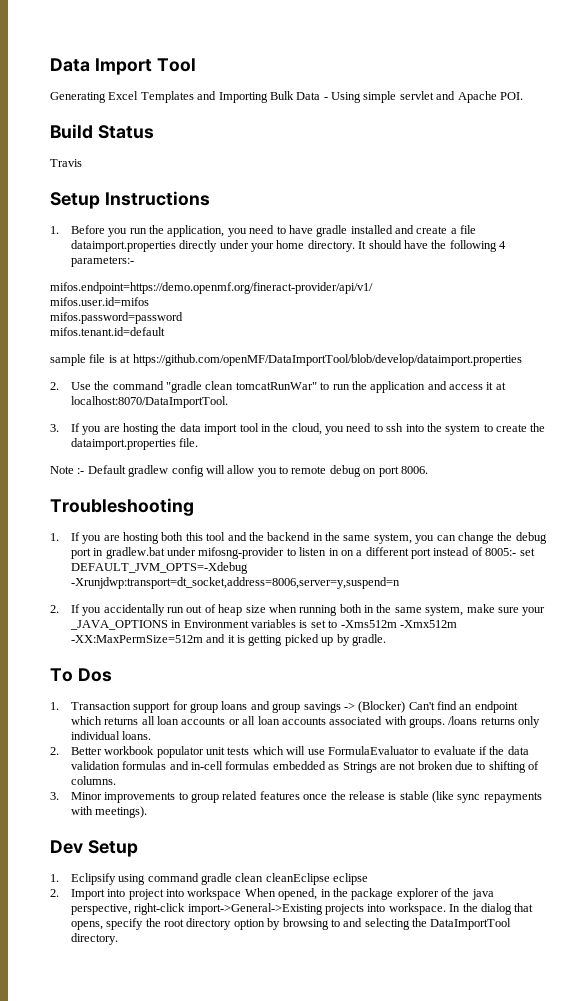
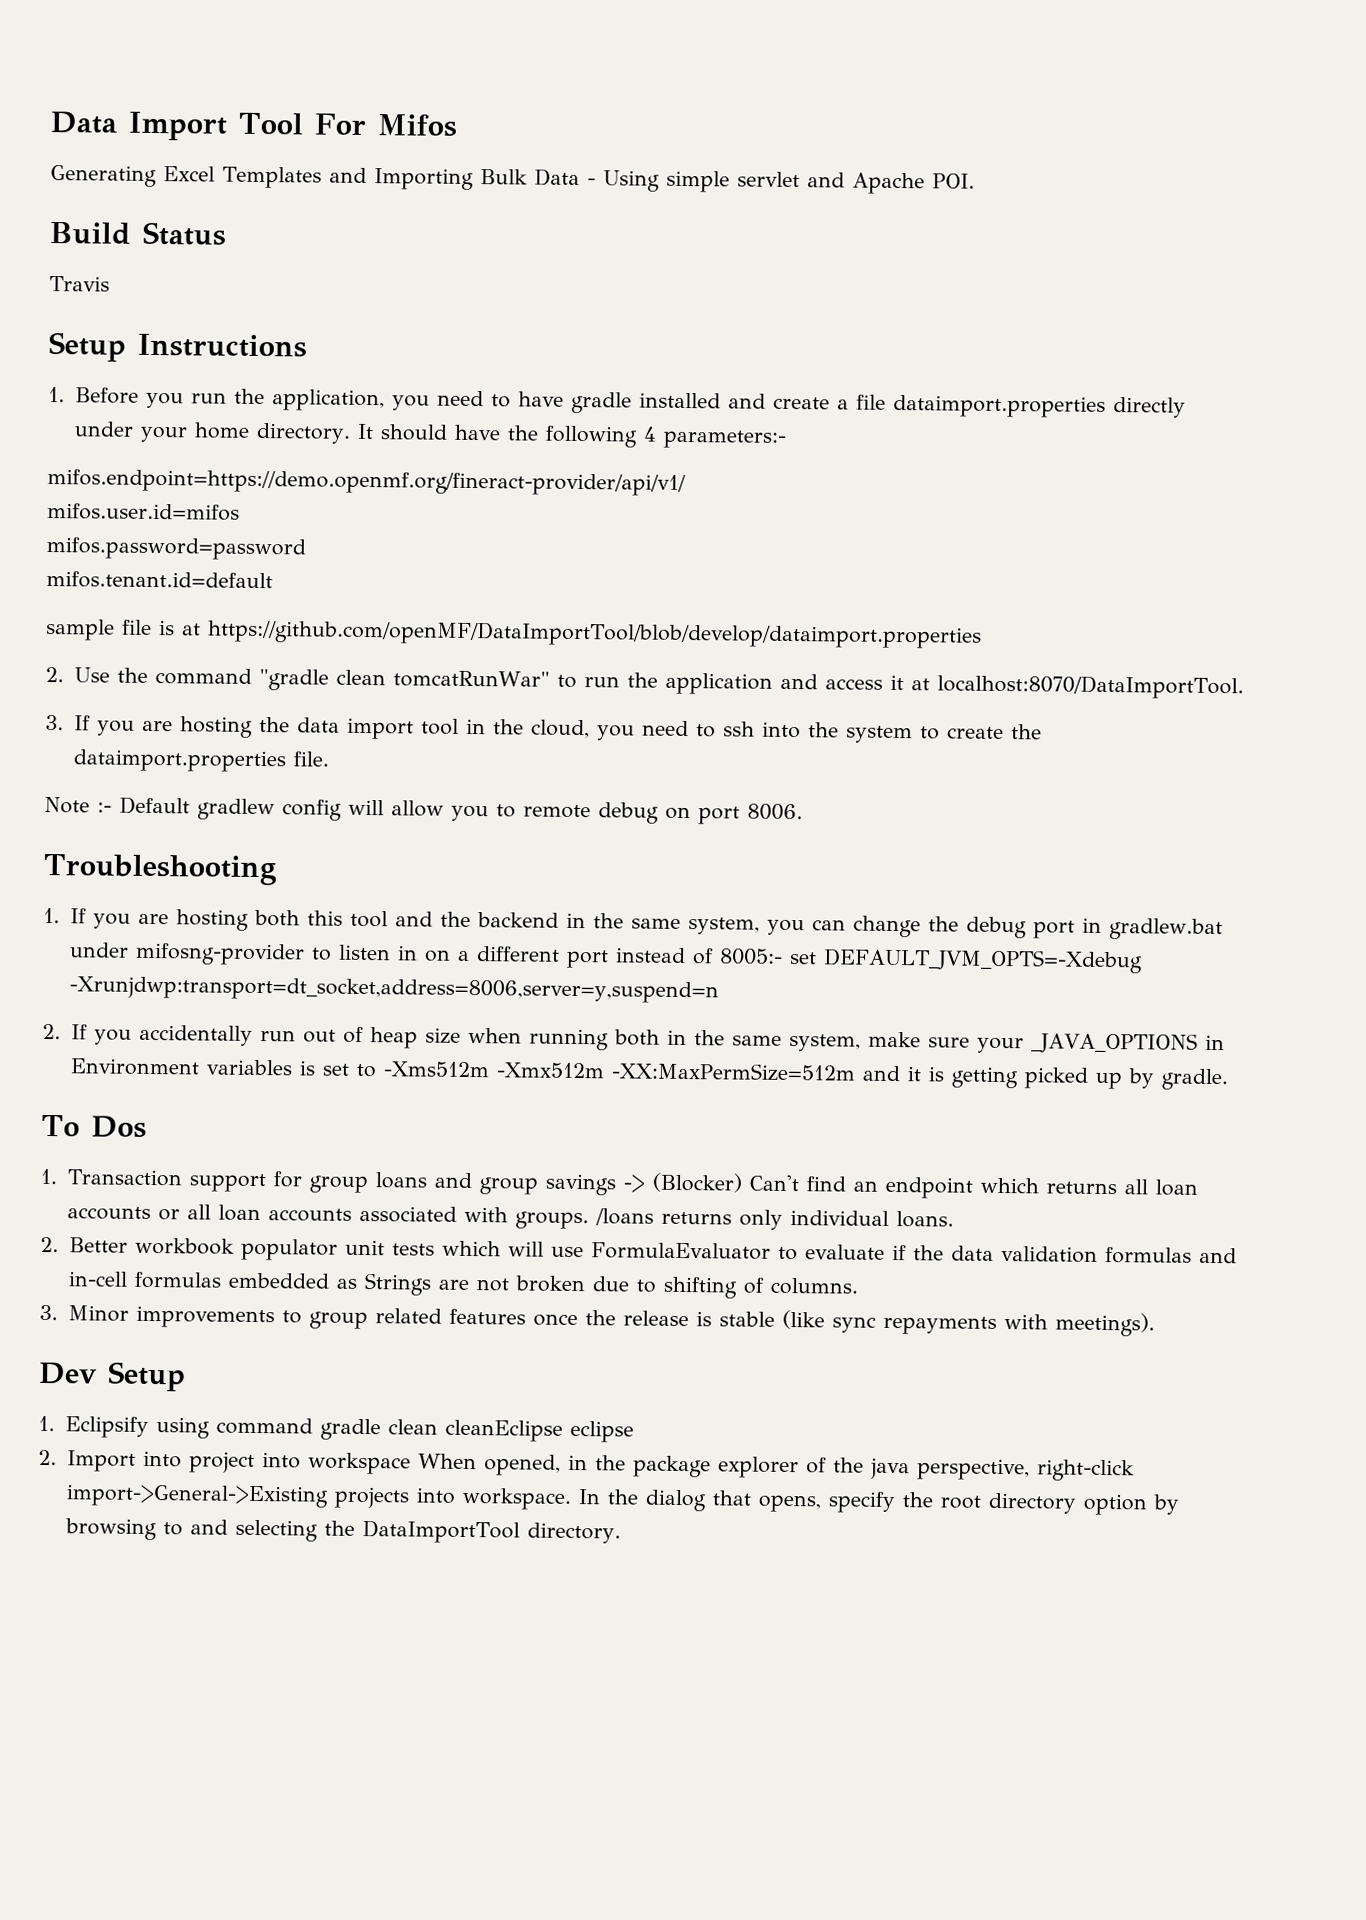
(196, 65) none -> [313,113,457,137] For Mifos

